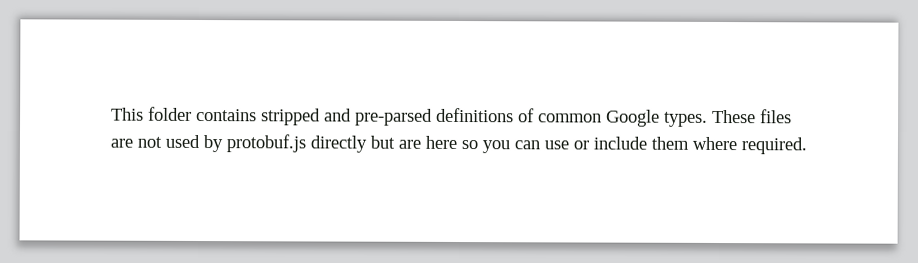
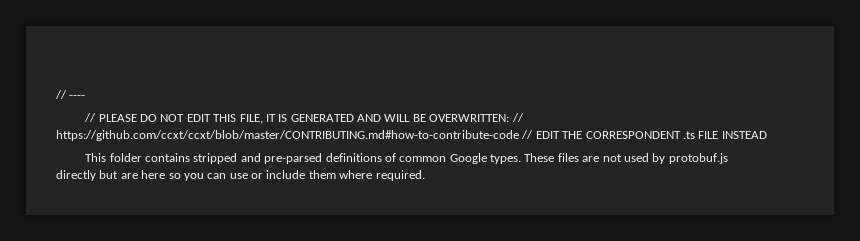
(111, 114) none -> [55,90,86,99] [84,113,524,124] [56,130,767,141] // ---- // // PLEASE DO NOT EDIT THIS FILE, IT IS GENERATED AND WILL BE OVERWRITTEN: // https://github.com/ccxt/ccxt/blob/master/CONTRIBUTING.md#how-to-contribute-code // EDIT THE CORRESPONDENT .ts FILE INSTEAD //

